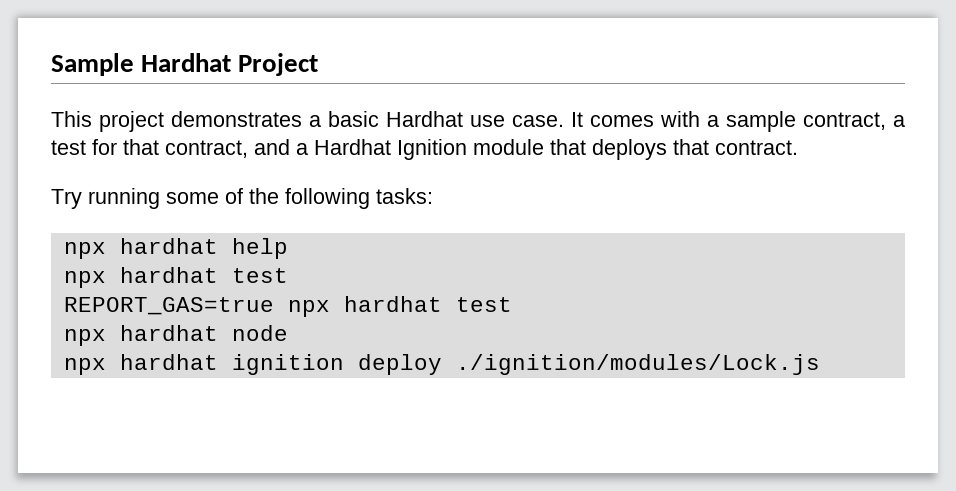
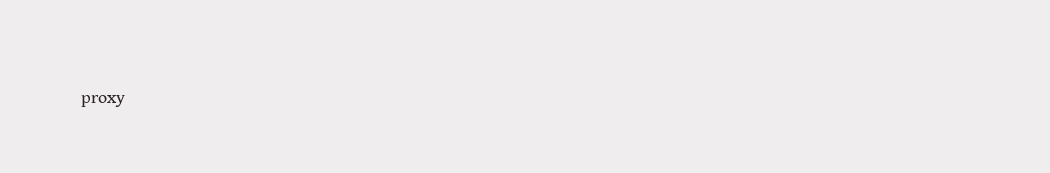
[51,53,319,76] [51,111,905,132] [51,139,798,160] [51,188,433,209] [63,238,288,259] [63,267,288,288] [63,296,512,317] [63,325,288,346] [63,354,820,375] Sample Hardhat Project // This project demonstrates a basic Hardhat use case. It comes with a sample contract, a test for that contract, and a Hardhat Ignition module that deploys that contract. // Try running some of the following tasks: // npx hardhat help // npx hardhat test // REPORT_GAS=true npx hardhat test // npx hardhat node // npx hardhat ignition deploy ./ignition/modules/Lock.js -> [81,95,125,107] proxy

